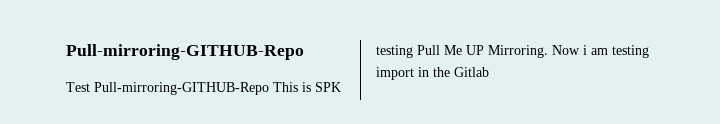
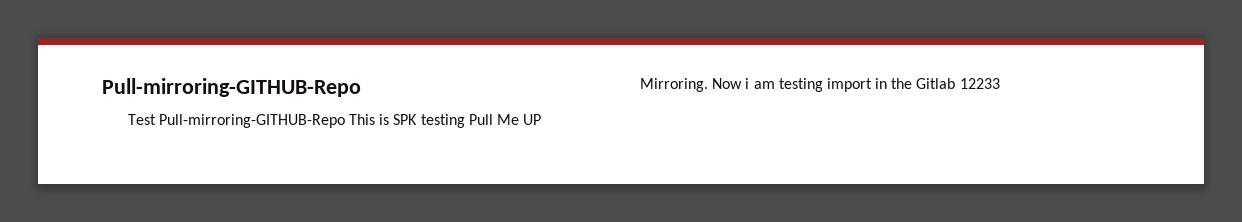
(489, 72) none -> [959,78,1000,89] 12233

